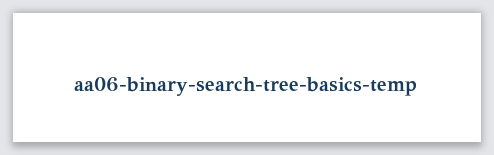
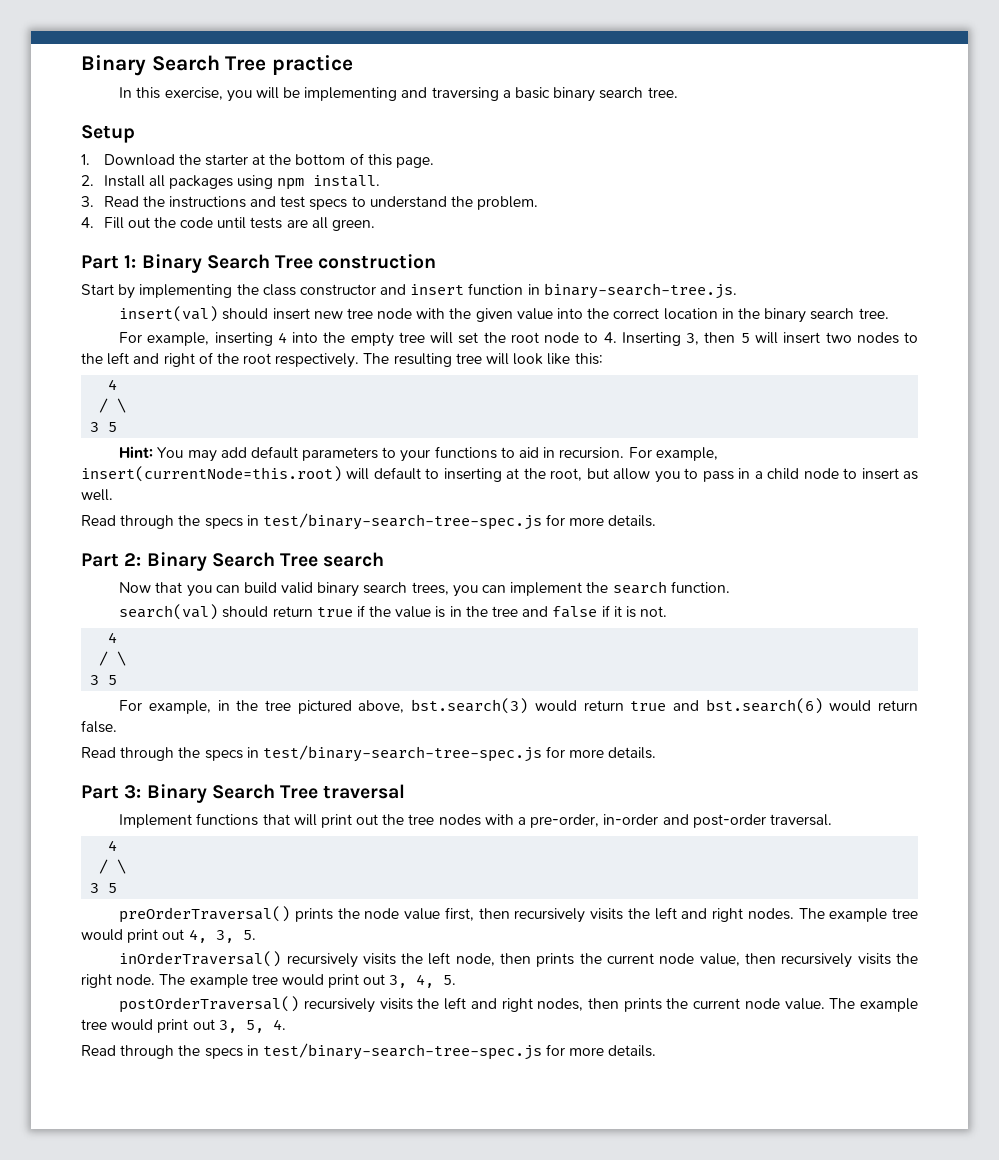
[74,77,417,96] aa06-binary-search-tree-basics-temp -> [81,55,354,76] [119,87,678,102] [81,125,135,143] [81,153,434,168] [81,175,381,190] [81,196,539,210] [81,217,375,231] [81,254,437,273] [81,283,737,299] [119,306,889,323] [119,332,918,347] [81,352,603,368] [108,379,118,390] [99,398,127,413] [90,422,118,432] [119,446,718,462] [81,466,919,483] [81,489,113,501] [81,513,657,530] [81,552,385,571] [119,581,730,597] [119,604,668,620] [108,632,118,643] [99,651,127,666] [90,675,118,685] [119,698,918,714] [81,720,117,733] [81,745,657,762] [81,784,406,803] [119,813,832,828] [108,840,118,851] [99,859,127,874] [90,883,118,893] [119,906,919,923] [81,929,256,943] [119,951,918,968] [81,974,457,988] [119,996,918,1013] [81,1019,286,1033] [81,1043,657,1060] Binary Search Tree practice // In this exercise, you will be implementing and traversing a basic binary search tree. // Setup // 1. Download the starter at the bottom of this page. // 2. Install all packages using npm install. // 3. Read the instructions and test specs to understand the problem. // 4. Fill out the code until tests are all green. // Part 1: Binary Search Tree construction // Start by implementing the class constructor and insert function in binary-search-tree.js. // insert(val) should insert new tree node with the given value into the correct location in the binary search tree. // For example, inserting 4 into the empty tree will set the root node to 4. Inserting 3, then 5 will insert two nodes to the left and right of the root respectively. The resulting tree will look like this: // 4 // / \ // 3 5 // Hint: You may add default parameters to your functions to aid in recursion. For example, insert(currentNode=this.root) will default to inserting at the root, but allow you to pass in a child node to insert as well. // Read through the specs in test/binary-search-tree-spec.js for more details. // Part 2: Binary Search Tree search // Now that you can build valid binary search trees, you can implement the search function. // search(val) should return true if the value is in the tree and false if it is not. // 4 // / \ // 3 5 // For example, in the tree pictured above, bst.search(3) would return true and bst.search(6) would return false. // Read through the specs in test/binary-search-tree-spec.js for more details. // Part 3: Binary Search Tree traversal // Implement functions that will print out the tree nodes with a pre-order, in-order and post-order traversal. // 4 // / \ // 3 5 // preOrderTraversal() prints the node value first, then recursively visits the left and right nodes. The example tree would print out 4, 3, 5. // inOrderTraversal() recursively visits the left node, then prints the current node value, then recursively visits the right node. The example tree would print out 3, 4, 5. // postOrderTraversal() recursively visits the left and right nodes, then prints the current node value. The example tree would print out 3, 5, 4. // Read through the specs in test/binary-search-tree-spec.js for more details.

